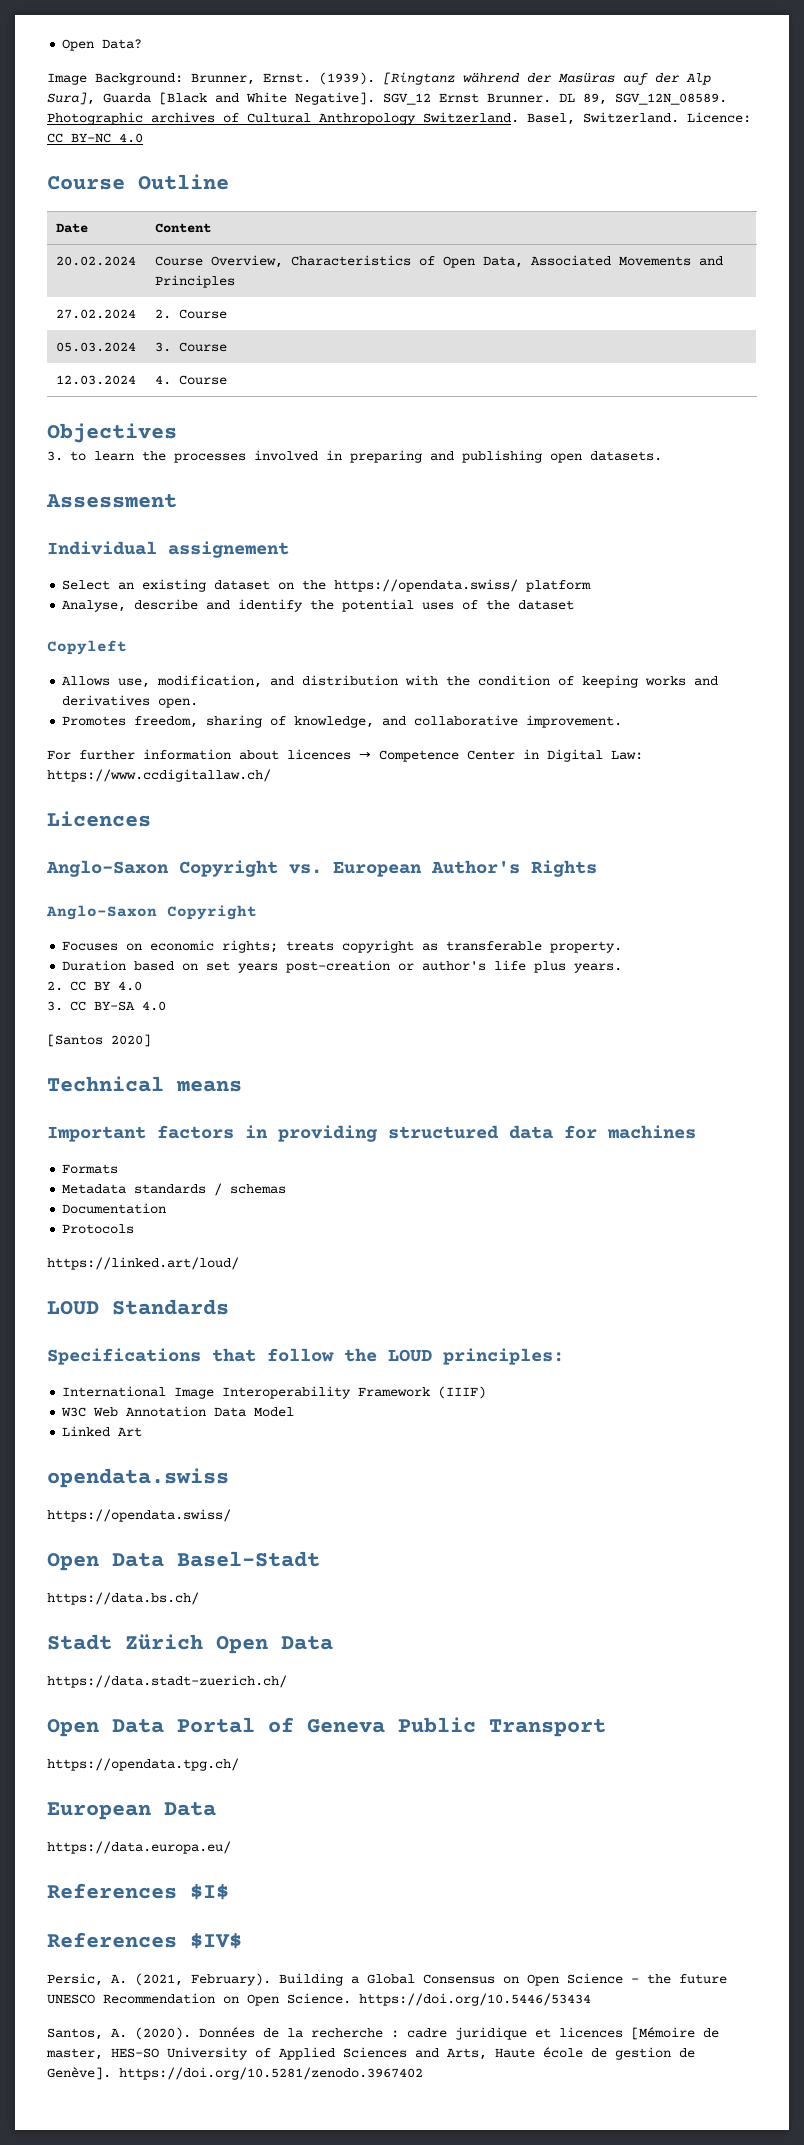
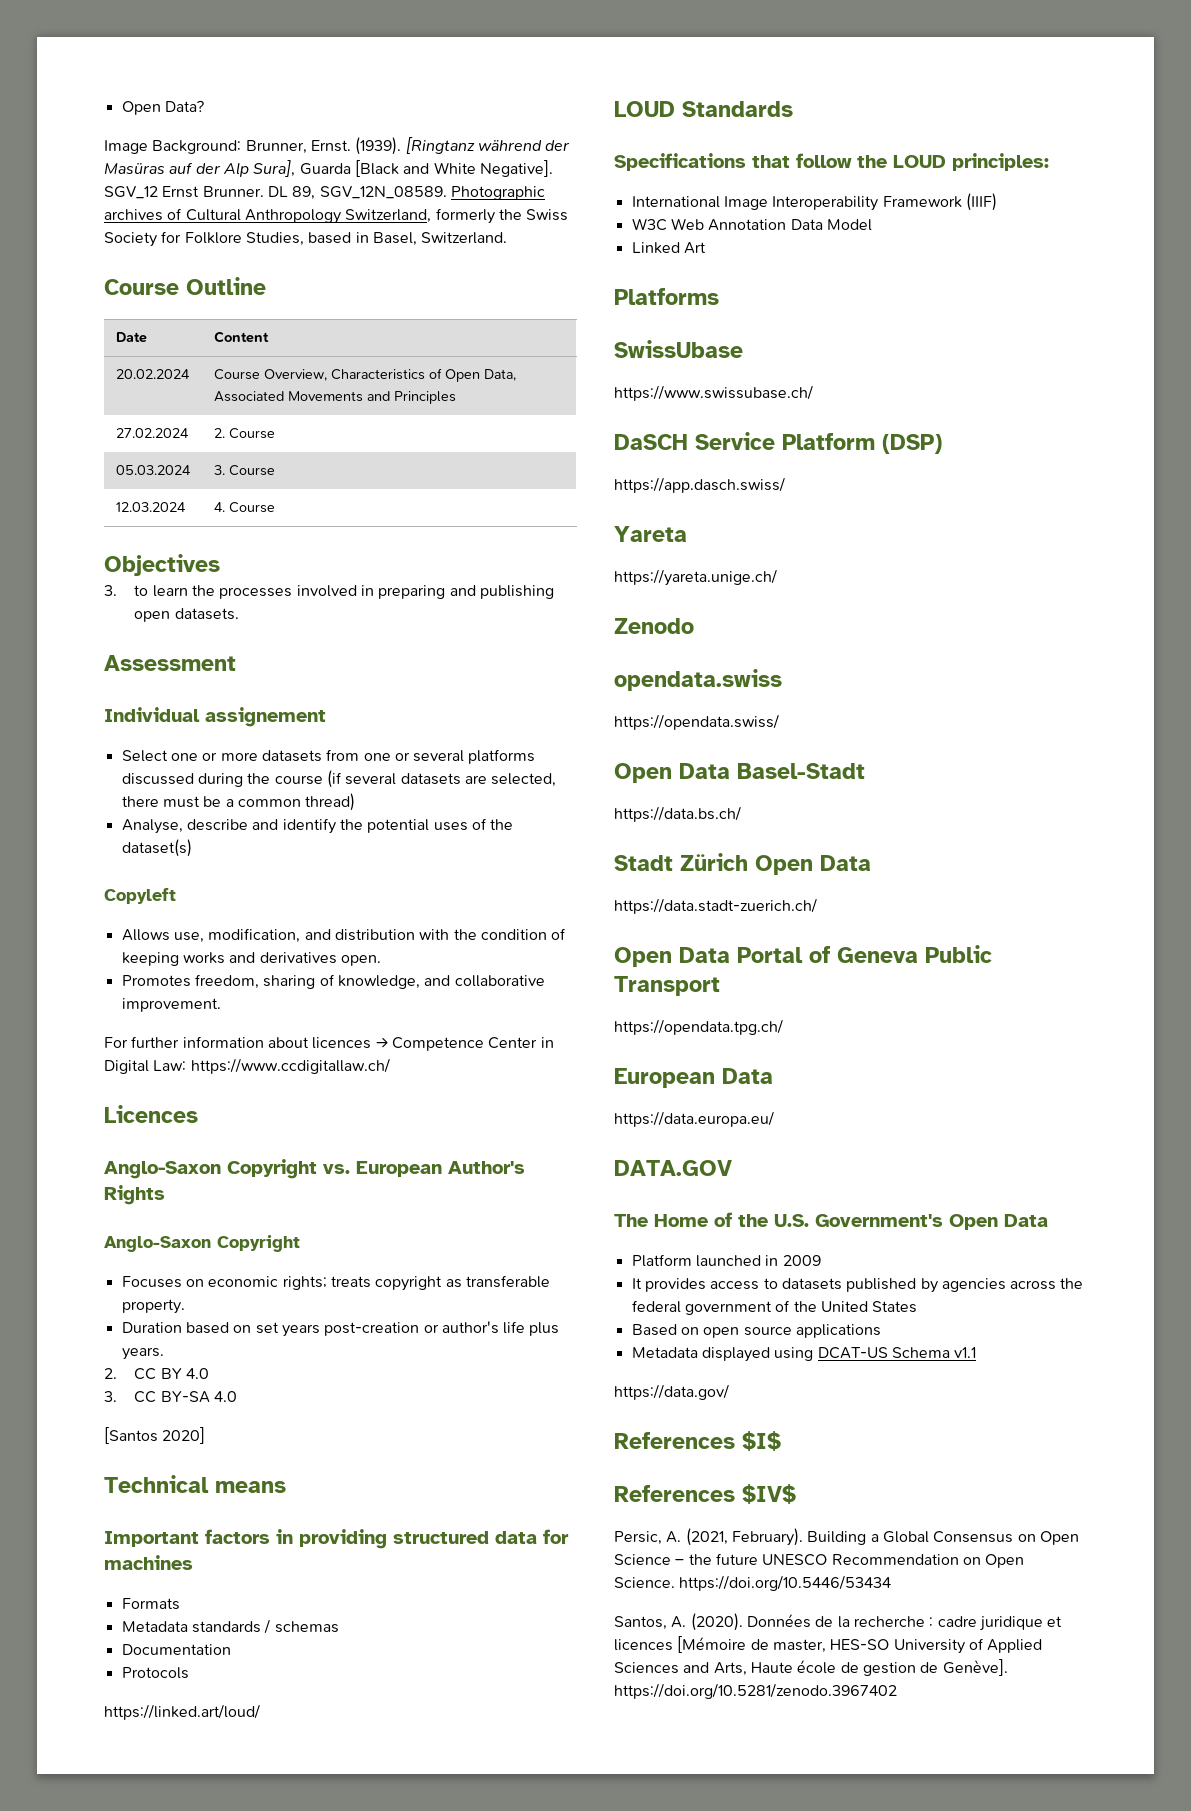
[423,112,751,125] [47,133,143,143] Switzerland. Basel, Switzerland. Licence: CC BY-NC 4.0 -> [345,208,569,224] [104,231,508,247] Switzerland, formerly the Swiss Society for Folklore Studies, based in Basel, Switzerland.
[118,579,592,592] an existing dataset on the https://opendata.swiss/ platform -> [170,749,536,764] [121,770,557,788] [121,793,356,811] one or more datasets from one or several platforms discussed during the course (if several datasets are selected, there must be a common thread)
[518,600,575,610] dataset -> [121,839,192,857] dataset(s)
(143, 1432) none -> [614,288,719,305] [614,340,743,358] [614,385,813,401] [614,432,942,454] [614,477,785,493] [614,526,687,542] [614,569,777,586] [614,618,694,634] // Platforms // SwissUbase // https://www.swissubase.ch/ // DaSCH Service Platform (DSP) // https://app.dasch.swiss/ // Yareta // https://yareta.unige.ch/ // Zenodo
(231, 1847) none -> [614,1160,732,1176] [614,1212,1048,1230] [631,1254,821,1267] [631,1278,1084,1293] [631,1300,918,1315] [631,1324,881,1338] [631,1347,977,1362] [614,1384,729,1400] // DATA.GOV // The Home of the U.S. Government's Open Data // Platform launched in 2009 // It provides access to datasets published by agencies across the federal government of the United States // Based on open source applications // Metadata displayed using DCAT-US Schema v1.1 // https://data.gov/

